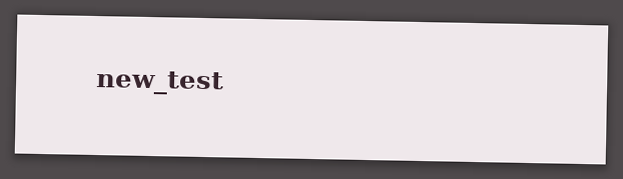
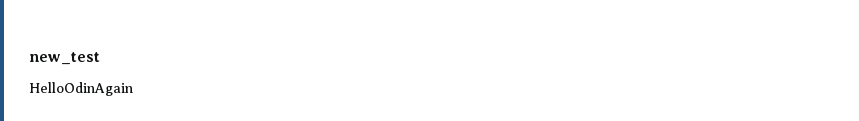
(224, 83) none -> [29,82,133,96] // HelloOdinAgain

